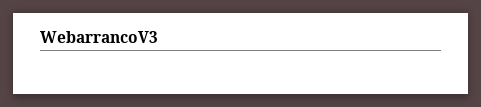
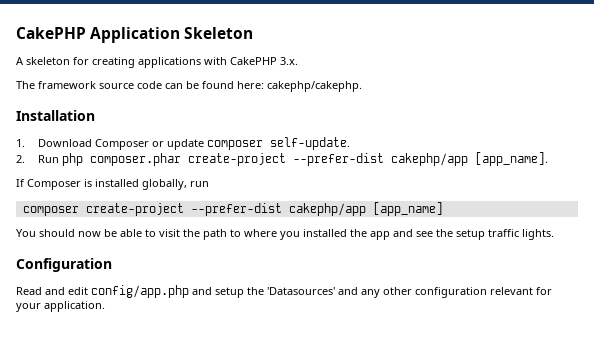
[40,31,158,43] WebarrancoV3 -> [16,27,254,43] [16,57,298,68] [16,81,362,92] [16,110,95,121] [16,137,350,150] [16,152,548,166] [16,179,209,190] [22,202,443,216] [16,229,554,240] [16,258,112,272] [16,285,552,298] [16,301,105,312] CakePHP Application Skeleton // A skeleton for creating applications with CakePHP 3.x. // The framework source code can be found here: cakephp/cakephp. // Installation // 1. Download Composer or update composer self-update. // 2. Run php composer.phar create-project --prefer-dist cakephp/app [app_name]. // If Composer is installed globally, run // composer create-project --prefer-dist cakephp/app [app_name] // You should now be able to visit the path to where you installed the app and see the setup traffic lights. // Configuration // Read and edit config/app.php and setup the 'Datasources' and any other configuration relevant for your application.

